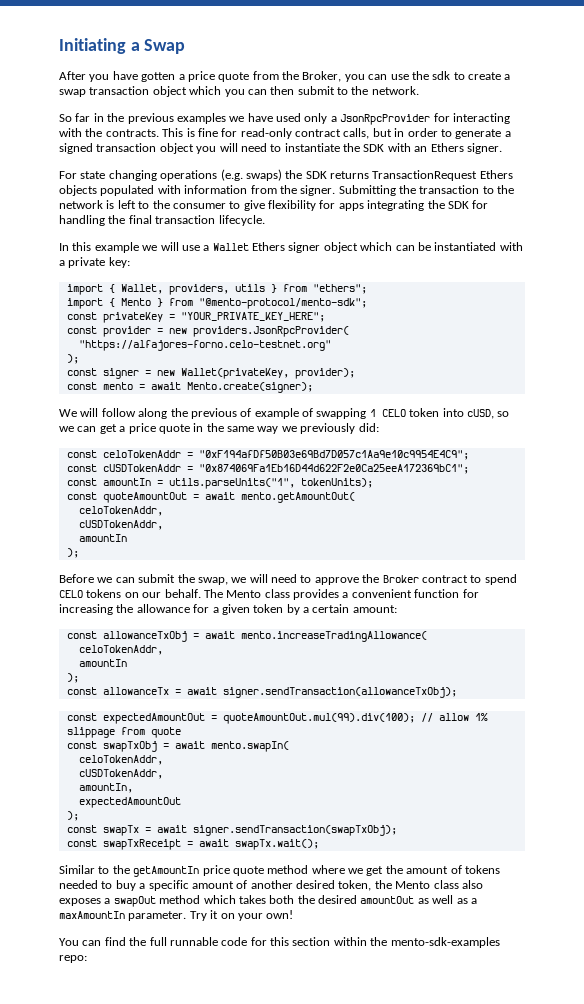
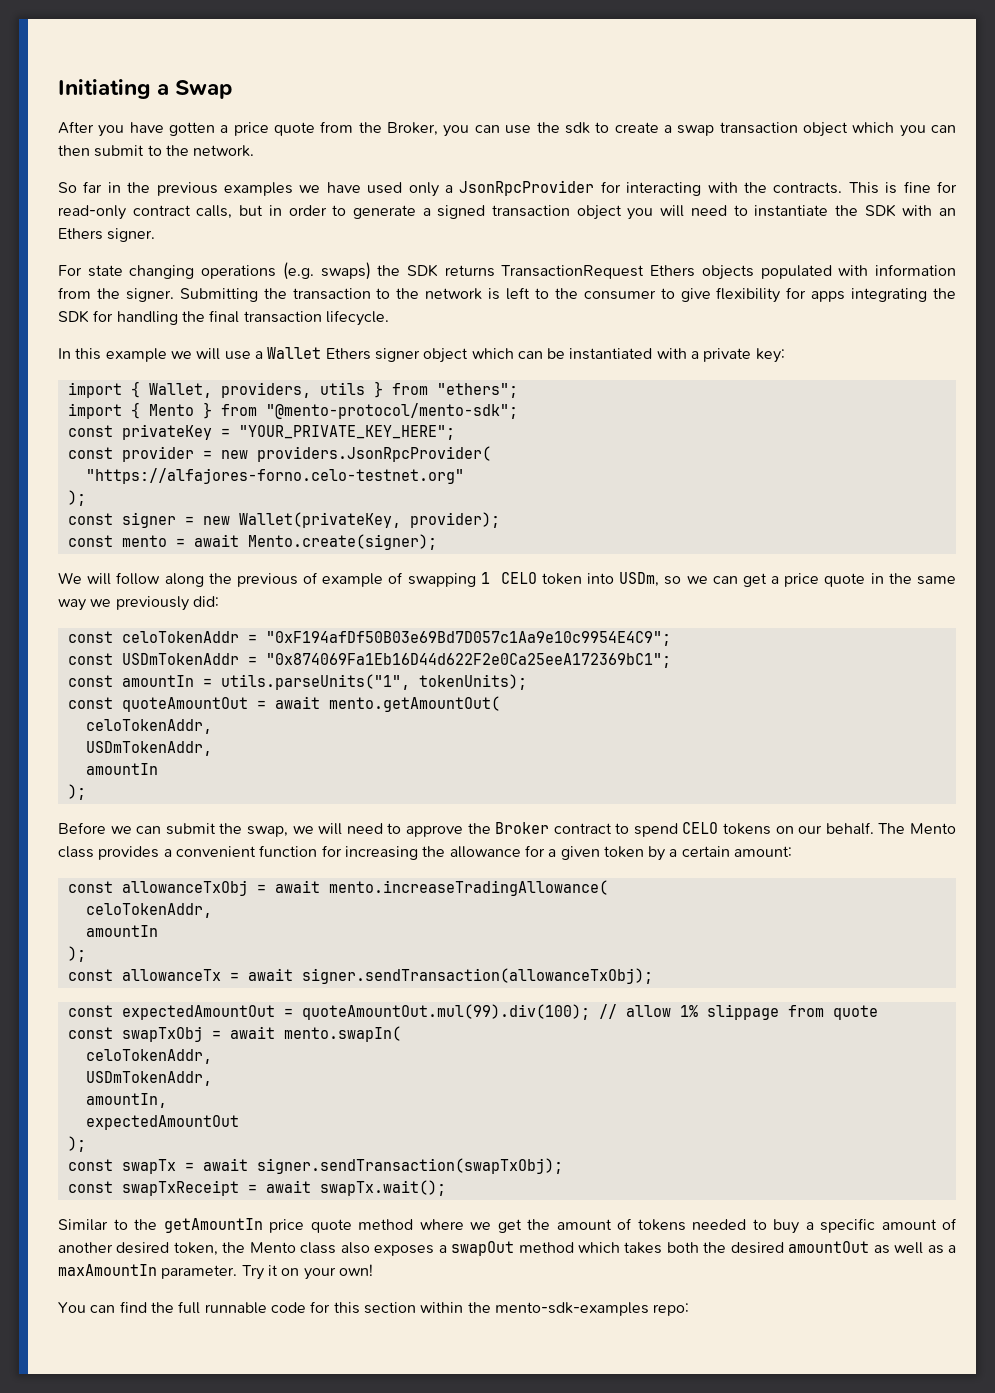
[466,409,494,419] cUSD, -> [619,572,660,587] USDm,
[102,464,181,472] cUSDTokenAddr -> [121,653,239,665] USDmTokenAddr
[78,520,163,530] cUSDTokenAddr, -> [85,741,212,756] USDmTokenAddr,
[78,769,163,779] cUSDTokenAddr, -> [85,1071,212,1086] USDmTokenAddr,

